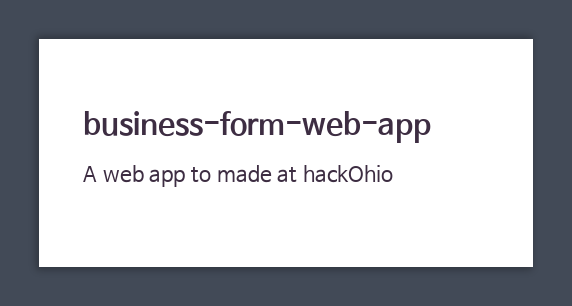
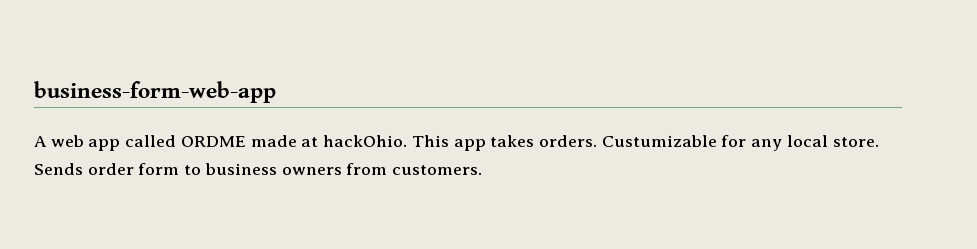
[191,165,394,183] to made at hackOhio -> [125,135,879,151] [34,163,483,175] called ORDME made at hackOhio. This app takes orders. Custumizable for any local store. Sends order form to business owners from customers.

